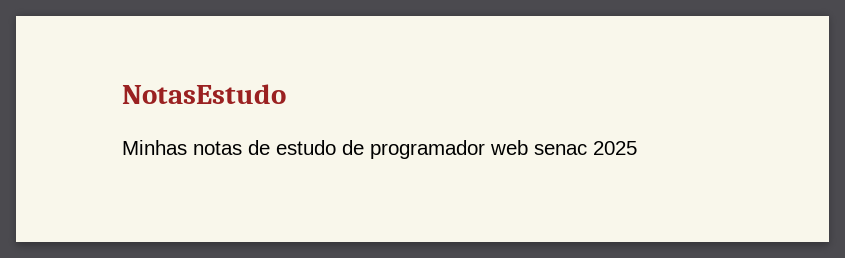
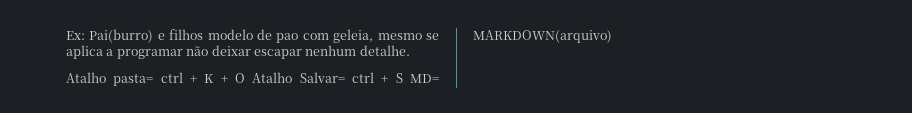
[122,84,286,104] [122,140,637,159] NotasEstudo // Minhas notas de estudo de programador web senac 2025 -> [66,29,439,43] [66,45,410,59] [66,72,439,86] [473,30,612,43] Ex: Pai(burro) e filhos modelo de pao com geleia, mesmo se aplica a programar não deixar escapar nenhum detalhe. // Atalho pasta= ctrl + K + O Atalho Salvar= ctrl + S MD= MARKDOWN(arquivo)

